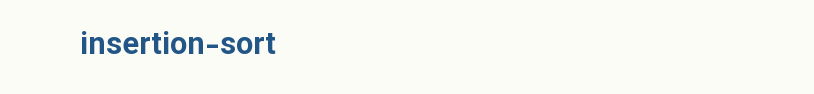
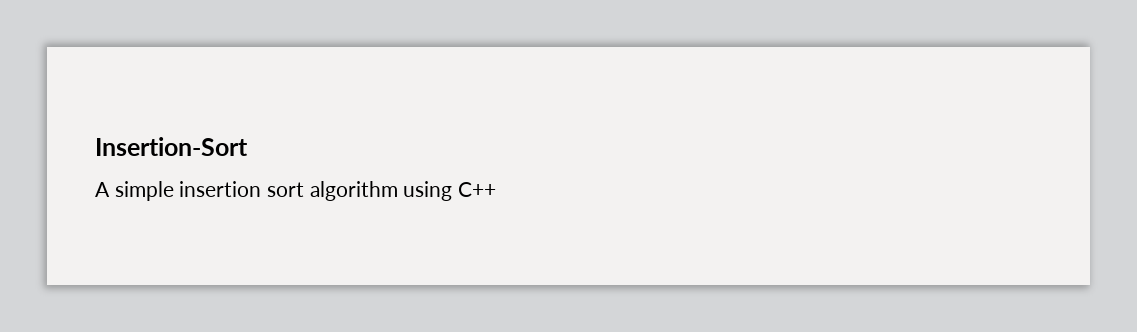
[80,31,276,54] insertion-sort -> [95,137,248,156] [95,181,497,201] Insertion-Sort // A simple insertion sort algorithm using C++

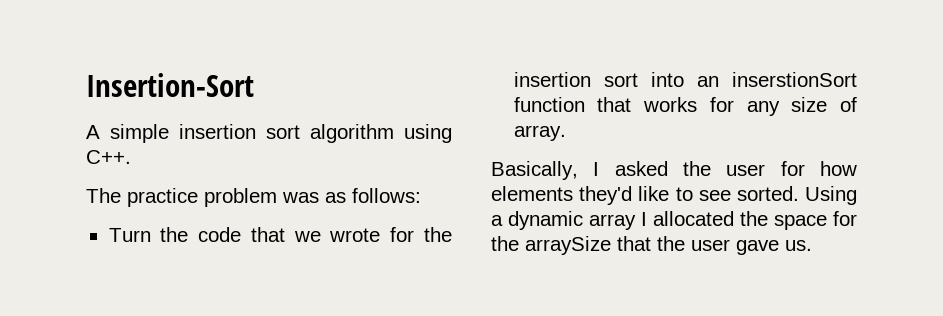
[458,182,497,197] C++ -> [86,150,131,164] [86,188,421,207] [108,227,452,242] [513,72,857,87] [513,97,857,116] [513,125,566,141] [491,161,857,180] [491,186,857,205] [491,211,857,230] [491,236,812,255] C++. // The practice problem was as follows: // Turn the code that we wrote for the insertion sort into an inserstionSort function that works for any size of array. // Basically, I asked the user for how elements they'd like to see sorted. Using a dynamic array I allocated the space for the arraySize that the user gave us.

